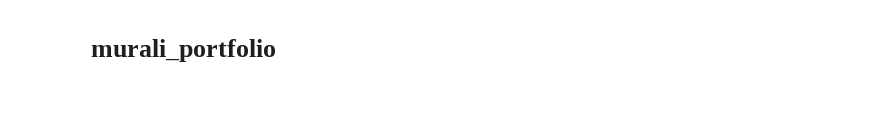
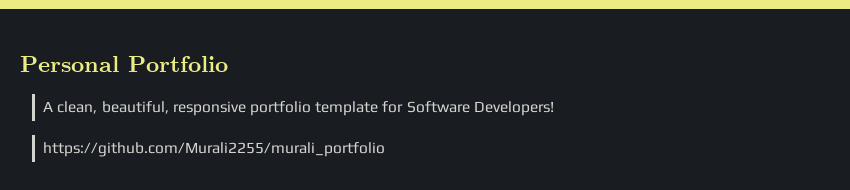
[91,39,276,62] murali_portfolio -> [20,56,228,72] [43,101,554,116] [43,142,386,157] Personal Portfolio // A clean, beautiful, responsive portfolio template for Software Developers! // https://github.com/Murali2255/murali_portfolio

